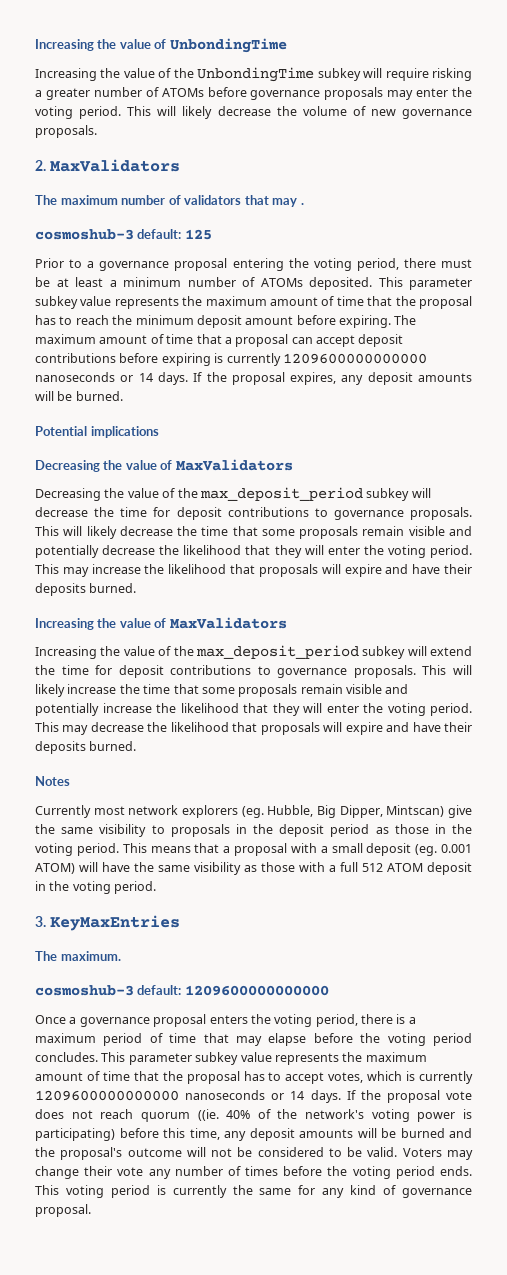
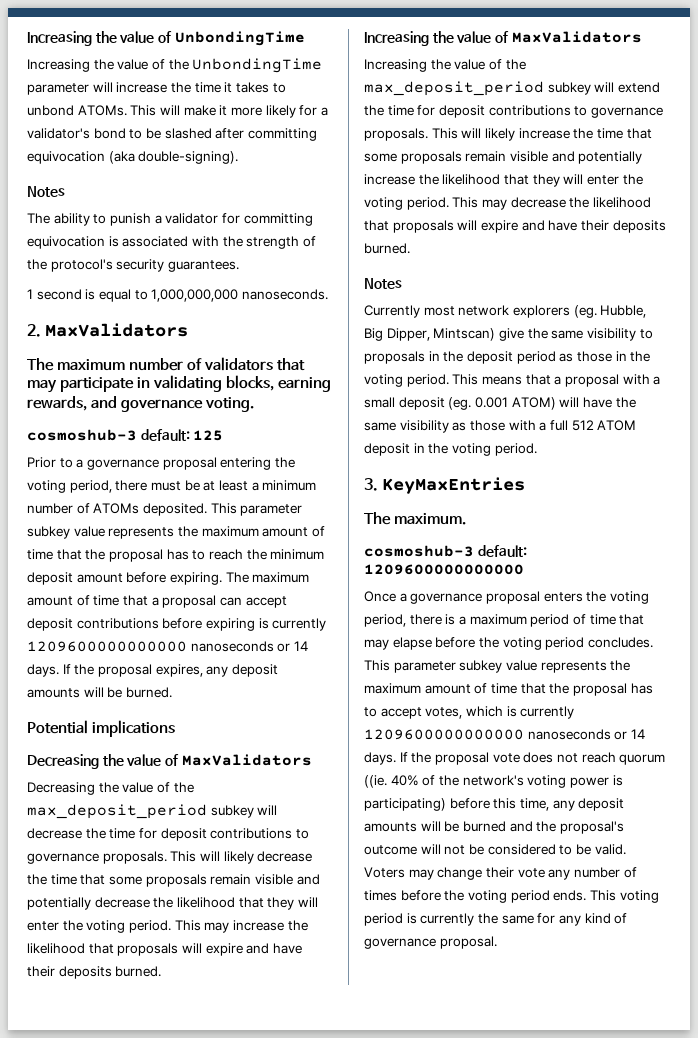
[317,68,473,81] [35,87,472,100] [35,106,473,119] [35,125,97,138] subkey will require risking a greater number of ATOMs before governance proposals may enter the voting period. This will likely decrease the volume of new governance proposals. -> [27,82,286,95] [27,105,328,118] [27,128,317,141] [27,151,239,164] [27,186,65,197] [27,213,313,226] [27,236,316,249] [27,259,239,272] [27,289,328,302] parameter will increase the time it takes to unbond ATOMs. This will make it more likely for a validator's bond to be slashed after committing equivocation (aka double-signing). // Notes // The ability to punish a validator for committing equivocation is associated with the strength of the protocol's security guarantees. // 1 second is equal to 1,000,000,000 nanoseconds.
[300,203,304,205] . -> [59,375,331,392] [27,396,254,412] participate in validating blocks, earning rewards, and governance voting.

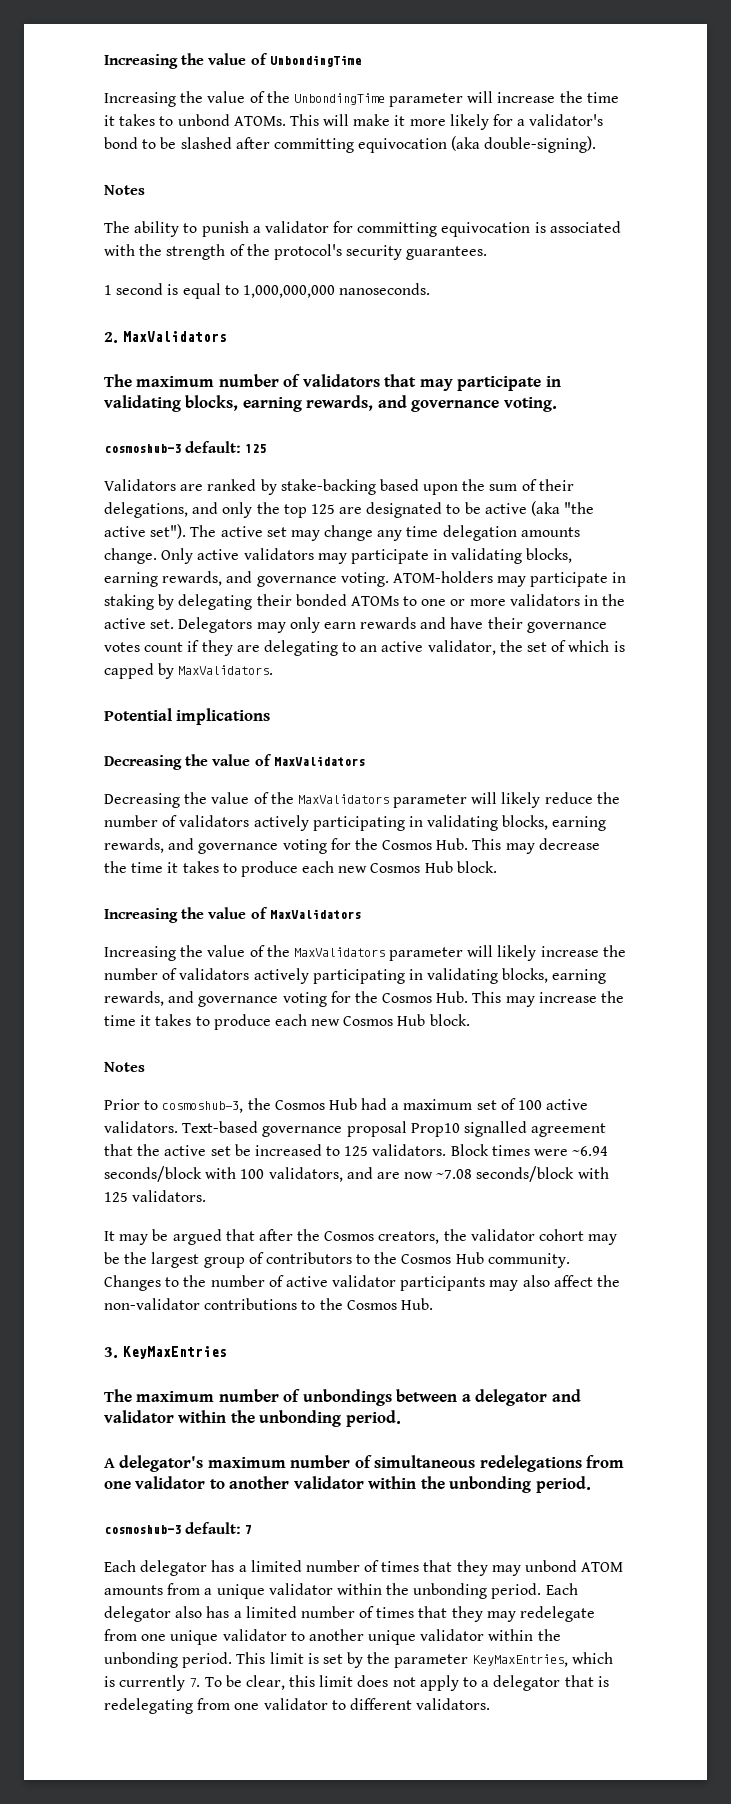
[27,457,295,470] [27,480,317,493] [27,503,303,516] [27,526,325,539] [27,549,325,562] [27,572,310,585] [27,595,287,608] [27,618,327,631] [27,641,308,652] [27,664,278,677] [27,687,172,698] Prior to a governance proposal entering the voting period, there must be at least a minimum number of ATOMs deposited. This parameter subkey value represents the maximum amount of time that the proposal has to reach the minimum deposit amount before expiring. The maximum amount of time that a proposal can accept deposit contributions before expiring is currently 1209600000000000 nanoseconds or 14 days. If the proposal expires, any deposit amounts will be burned. -> [104,479,574,495] [104,501,595,518] [104,524,580,541] [104,548,573,564] [104,571,627,587] [104,594,626,610] [104,617,607,633] [104,640,625,656] [104,663,274,679] Validators are ranked by stake-backing based upon the sum of their delegations, and only the top 125 are designated to be active (aka "the active set"). The active set may change any time delegation amounts change. Only active validators may participate in validating blocks, earning rewards, and governance voting. ATOM-holders may participate in staking by delegating their bonded ATOMs to one or more validators in the active set. Delegators may only earn rewards and have their governance votes count if they are delegating to an active validator, the set of which is capped by MaxValidators.
[27,804,278,819] [27,828,309,841] [27,851,313,864] [27,874,320,887] [27,897,318,910] [27,920,308,933] [27,943,302,956] [27,966,162,979] max_deposit_period subkey will decrease the time for deposit contributions to governance proposals. This will likely decrease the time that some proposals remain visible and potentially decrease the likelihood that they will enter the voting period. This may increase the likelihood that proposals will expire and have their deposits burned. -> [297,792,620,808] [104,815,607,831] [104,838,600,854] [104,861,497,877] MaxValidators parameter will likely reduce the number of validators actively participating in validating blocks, earning rewards, and governance voting for the Cosmos Hub. This may decrease the time it takes to produce each new Cosmos Hub block.
[364,81,660,96] [364,105,663,118] [364,128,652,141] [364,151,643,164] [364,174,643,187] [364,197,651,210] [364,220,666,233] [364,243,410,254] [364,278,402,289] [364,305,647,318] [364,328,653,341] [364,351,651,364] [364,374,661,387] [364,397,636,410] [364,420,637,433] [364,443,537,456] [364,477,526,494] [364,512,466,525] [364,545,527,557] [364,564,524,575] [364,591,649,604] [364,614,645,627] [364,637,653,650] [364,660,631,673] [364,683,653,696] [364,706,575,719] [364,729,645,740] [364,752,666,765] [364,775,623,788] [364,798,625,811] [364,821,624,834] [364,844,626,855] [364,867,637,880] [364,890,659,903] [364,913,628,926] [364,936,497,949] max_deposit_period subkey will extend the time for deposit contributions to governance proposals. This will likely increase the time that some proposals remain visible and potentially increase the likelihood that they will enter the voting period. This may decrease the likelihood that proposals will expire and have their deposits burned. // Notes // Currently most network explorers (eg. Hubble, Big Dipper, Mintscan) give the same visibility to proposals in the deposit period as those in the voting period. This means that a proposal with a small deposit (eg. 0.001 ATOM) will have the same visibility as those with a full 512 ATOM deposit in the voting period. // 3. KeyMaxEntries // The maximum. // cosmoshub-3 default: 1209600000000000 // Once a governance proposal enters the voting period, there is a maximum period of time that may elapse before the voting period concludes. This parameter subkey value represents the maximum amount of time that the proposal has to accept votes, which is currently 1209600000000000 nanoseconds or 14 days. If the proposal vote does not reach quorum ((ie. 40% of the network's voting power is participating) before this time, any deposit amounts will be burned and the proposal's outcome will not be considered to be valid. Voters may change their vote any number of times before the voting period ends. This voting period is currently the same for any kind of governance proposal. -> [293,945,626,961] [104,968,607,984] [104,991,625,1007] [104,1014,470,1030] [104,1062,145,1072] [104,1098,589,1113] [104,1121,607,1137] [104,1144,609,1156] [104,1166,609,1182] [104,1190,207,1202] [104,1229,618,1245] [104,1252,570,1268] [104,1275,621,1291] [104,1298,433,1310] [104,1346,227,1359] [104,1389,581,1406] [104,1410,401,1427] [104,1455,625,1472] [104,1476,591,1493] [104,1522,253,1534] [104,1560,624,1576] [104,1583,578,1599] [104,1606,596,1622] [104,1629,561,1645] [104,1652,613,1668] [104,1675,609,1691] [104,1698,491,1714] MaxValidators parameter will likely increase the number of validators actively participating in validating blocks, earning rewards, and governance voting for the Cosmos Hub. This may increase the time it takes to produce each new Cosmos Hub block. // Notes // Prior to cosmoshub-3, the Cosmos Hub had a maximum set of 100 active validators. Text-based governance proposal Prop10 signalled agreement that the active set be increased to 125 validators. Block times were ~6.94 seconds/block with 100 validators, and are now ~7.08 seconds/block with 125 validators. // It may be argued that after the Cosmos creators, the validator cohort may be the largest group of contributors to the Cosmos Hub community. Changes to the number of active validator participants may also affect the non-validator contributions to the Cosmos Hub. // 3. KeyMaxEntries // The maximum number of unbondings between a delegator and validator within the unbonding period. // A delegator's maximum number of simultaneous redelegations from one validator to another validator within the unbonding period. // cosmoshub-3 default: 7 // Each delegator has a limited number of times that they may unbond ATOM amounts from a unique validator within the unbonding period. Each delegator also has a limited number of times that they may redelegate from one unique validator to another unique validator within the unbonding period. This limit is set by the parameter KeyMaxEntries, which is currently 7. To be clear, this limit does not apply to a delegator that is redelegating from one validator to different validators.

